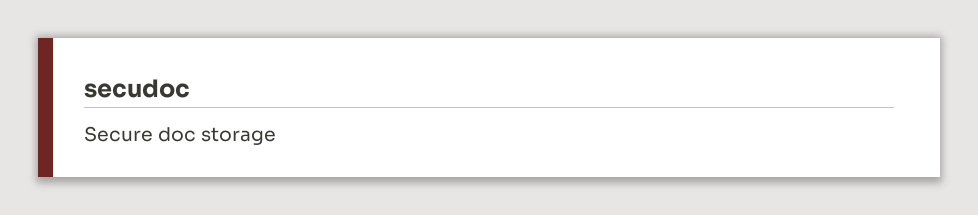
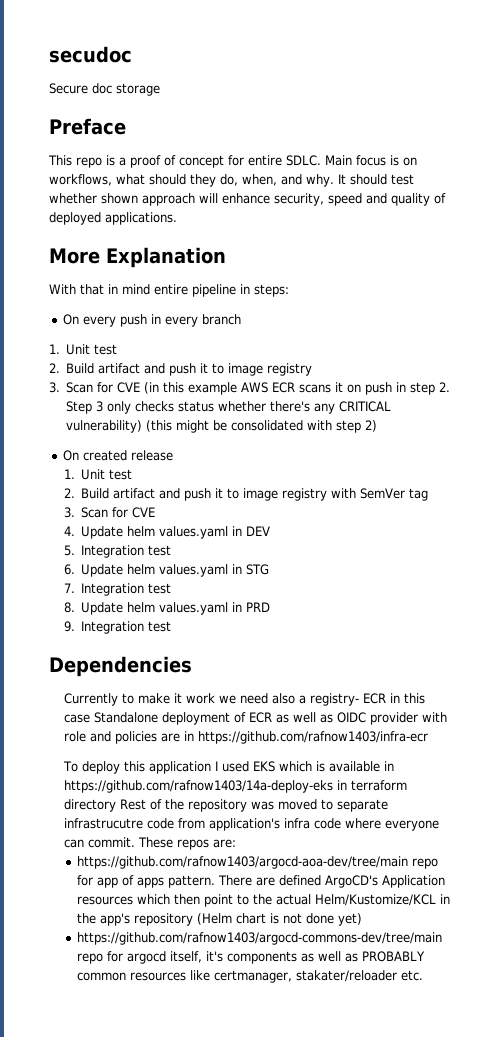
(277, 136) none -> [49,118,126,135] [48,155,417,168] [49,174,414,187] [49,193,446,206] [49,212,177,225] [49,247,226,268] [49,284,289,297] [62,314,241,327] [49,344,118,355] [49,363,313,376] [49,382,451,395] [66,401,392,414] [66,420,378,433] [62,450,173,461] [63,469,132,480] [63,488,428,501] [63,507,155,518] [63,526,270,539] [63,545,171,558] [63,564,269,577] [63,583,171,596] [63,602,270,615] [63,621,171,634] [49,656,192,677] [63,693,425,706] [63,712,447,725] [63,731,428,744] [62,761,394,774] [63,780,407,793] [63,799,388,812] [63,818,439,831] [63,837,236,850] [77,856,439,869] [77,875,446,888] [77,894,451,907] [77,913,363,926] [77,932,443,945] [77,951,426,964] [77,970,424,983] // Preface // This repo is a proof of concept for entire SDLC. Main focus is on workflows, what should they do, when, and why. It should test whether shown approach will enhance security, speed and quality of deployed applications. // More Explanation // With that in mind entire pipeline in steps: // On every push in every branch // 1. Unit test // 2. Build artifact and push it to image registry // 3. Scan for CVE (in this example AWS ECR scans it on push in step 2. Step 3 only checks status whether there's any CRITICAL vulnerability) (this might be consolidated with step 2) // On created release // 1. Unit test // 2. Build artifact and push it to image registry with SemVer tag // 3. Scan for CVE // 4. Update helm values.yaml in DEV // 5. Integration test // 6. Update helm values.yaml in STG // 7. Integration test // 8. Update helm values.yaml in PRD // 9. Integration test // Dependencies // Currently to make it work we need also a registry- ECR in this case Standalone deployment of ECR as well as OIDC provider with role and policies are in https://github.com/rafnow1403/infra-ecr // To deploy this application I used EKS which is available in https://github.com/rafnow1403/14a-deploy-eks in terraform directory Rest of the repository was moved to separate infrastrucutre code from application's infra code where everyone can commit. These repos are: // https://github.com/rafnow1403/argocd-aoa-dev/tree/main repo for app of apps pattern. There are defined ArgoCD's Application resources which then point to the actual Helm/Kustomize/KCL in the app's repository (Helm chart is not done yet) // https://github.com/rafnow1403/argocd-commons-dev/tree/main repo for argocd itself, it's components as well as PROBABLY common resources like certmanager, stakater/reloader etc.

